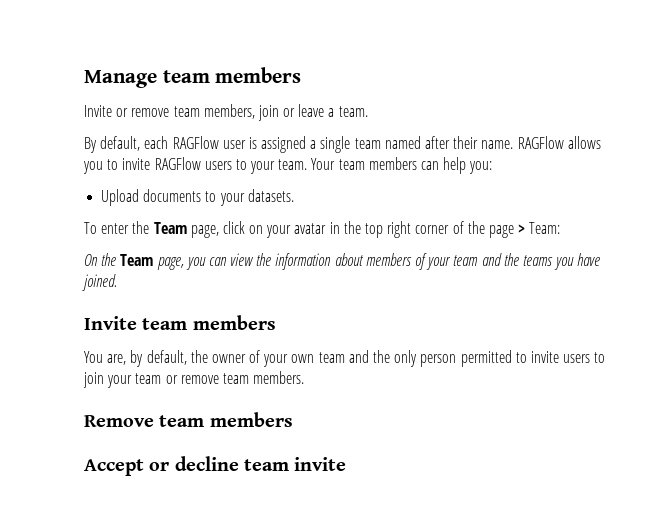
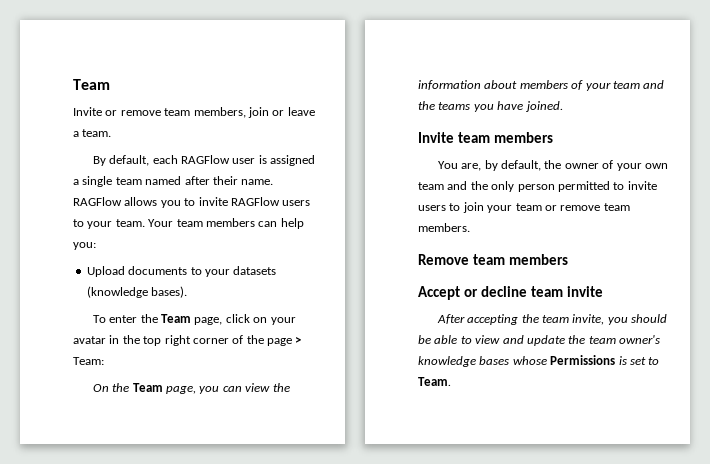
[84,67,302,88] Manage team members -> [73,79,110,90] Team
[247,189,294,202] datasets. -> [233,266,277,275] [86,286,188,298] datasets (knowledge bases).
(347, 464) none -> [436,314,668,325] [418,335,660,346] [418,355,660,367] [418,377,451,386] // After accepting the team invite, you should be able to view and update the team owner's knowledge bases whose Permissions is set to Team.

